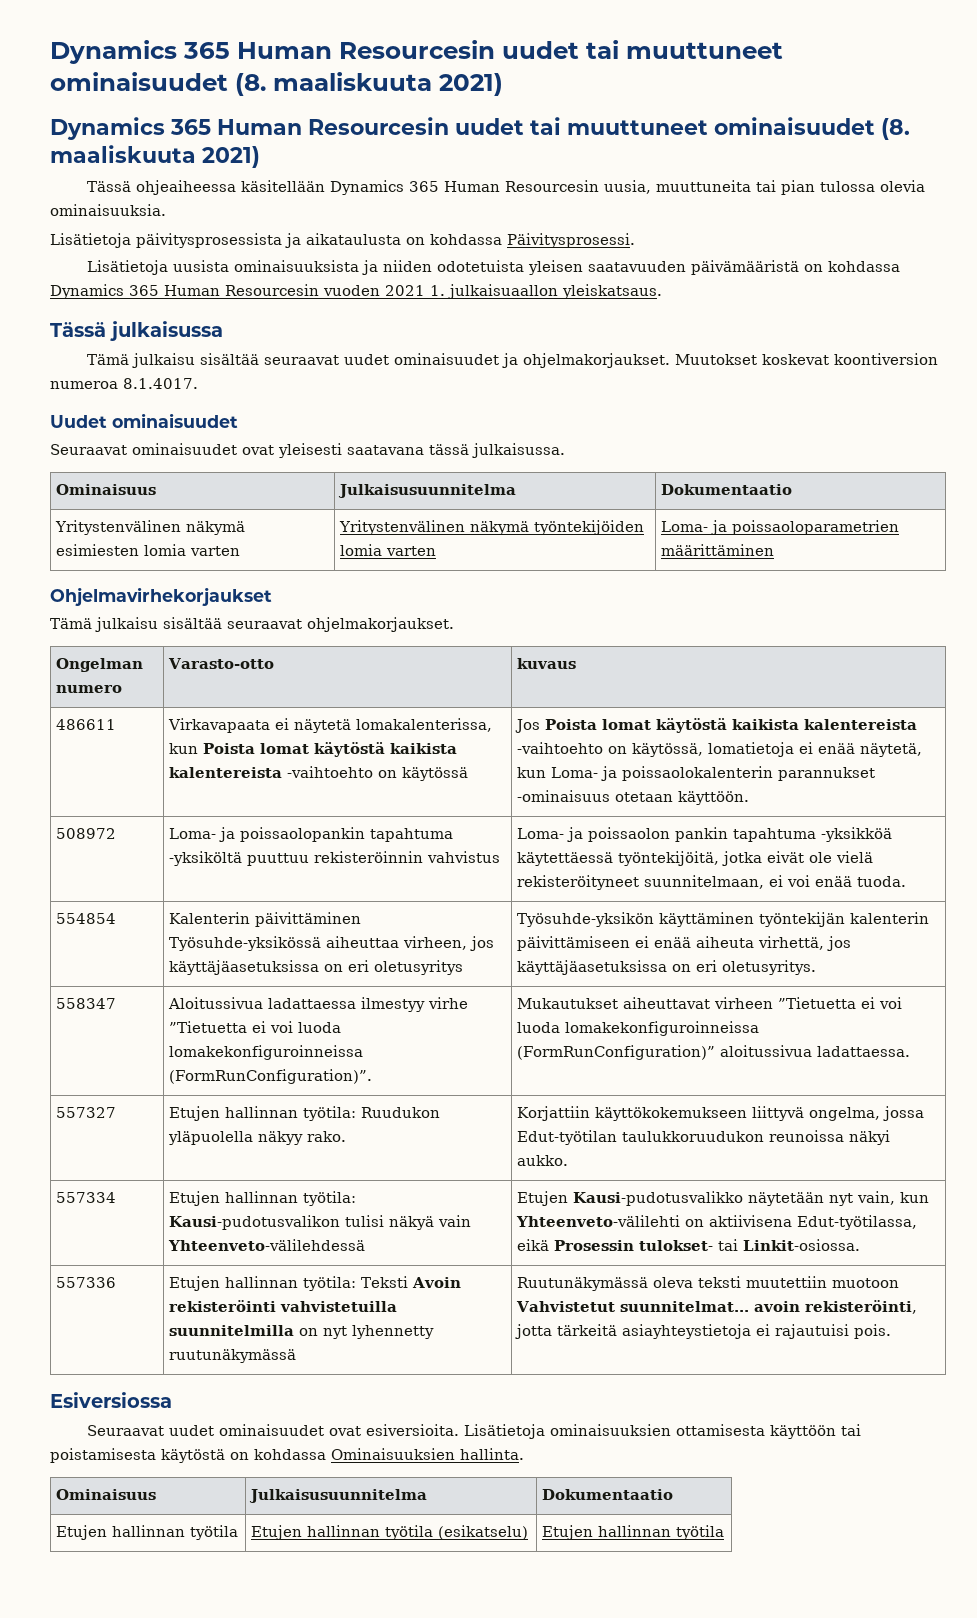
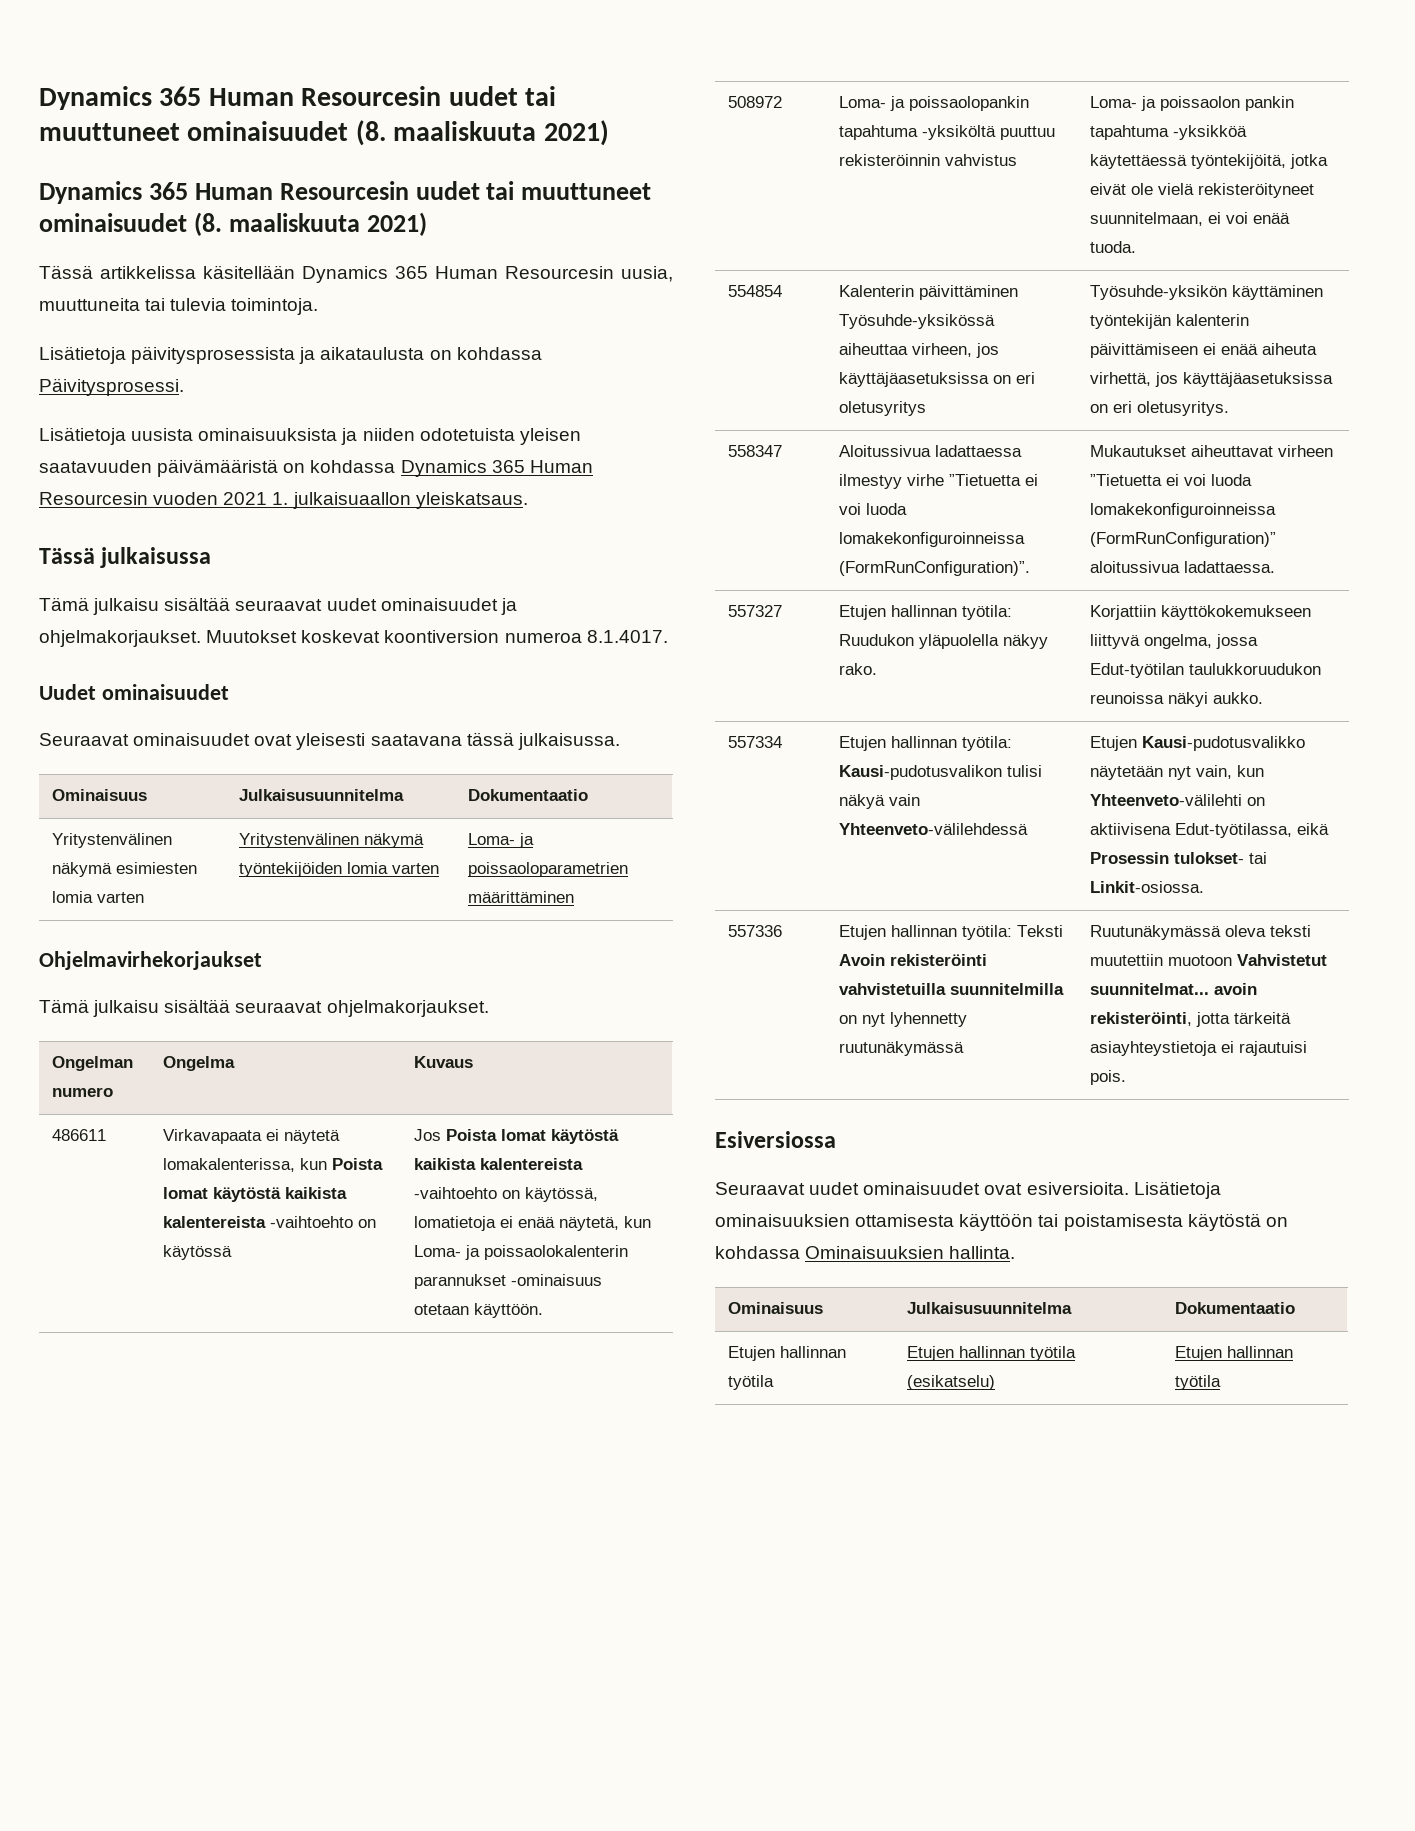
[135,180,236,195] ohjeaiheessa -> [100,266,196,279] artikkelissa
[780,180,925,195] [50,204,166,216] pian tulossa olevia ominaisuuksia. -> [170,298,319,315] tulevia toimintoja.
[168,658,275,669] [517,658,577,669] Varasto-otto | kuvaus -> [163,1056,236,1071] [414,1056,474,1068] Ongelma | Kuvaus

